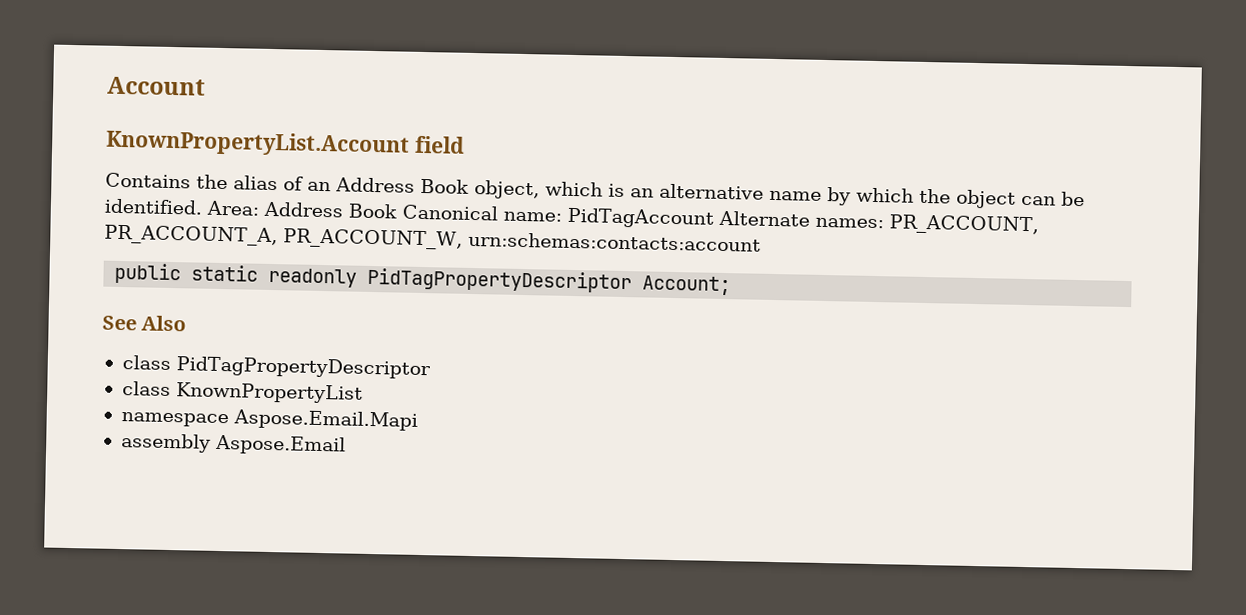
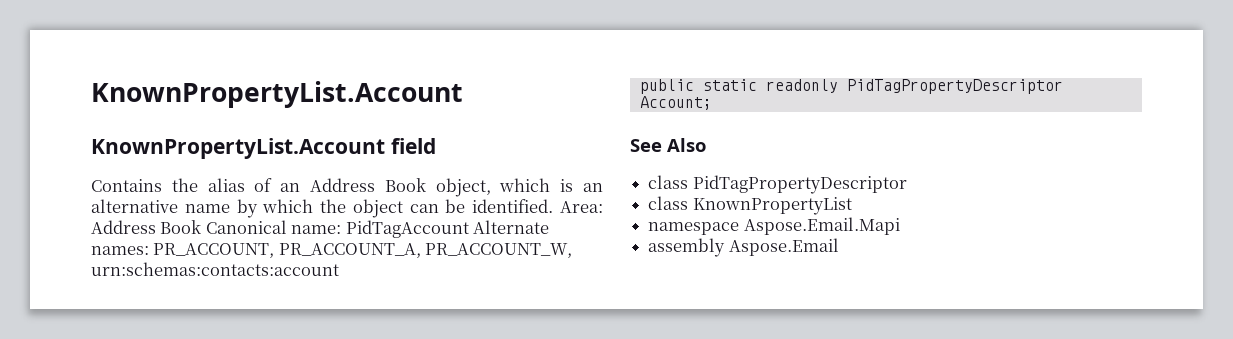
[107,76,206,96] Account -> [91,81,463,108] KnownPropertyList.Account

